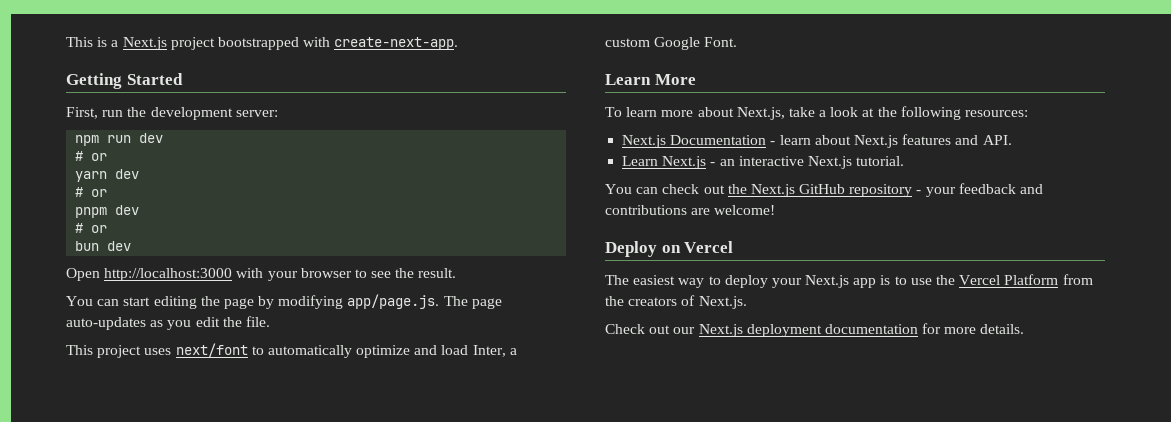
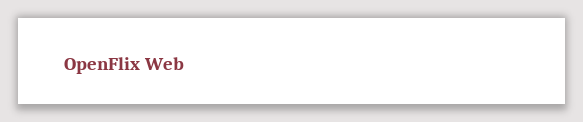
[66,37,459,50] [66,73,183,89] [66,107,278,120] [75,133,164,146] [75,151,108,161] [75,169,140,182] [75,187,108,197] [75,205,140,218] [75,223,108,233] [75,241,132,251] [66,268,457,281] [66,294,502,309] [66,316,270,330] [66,343,517,358] [605,37,738,50] [605,74,696,85] [605,106,1029,120] [622,134,1012,148] [622,156,905,169] [605,183,1044,197] [605,205,776,215] [605,241,734,257] [605,274,1093,288] [605,295,747,309] [605,323,1025,337] This is a Next.js project bootstrapped with create-next-app. // Getting Started // First, run the development server: // npm run dev // # or // yarn dev // # or // pnpm dev // # or // bun dev // Open http://localhost:3000 with your browser to see the result. // You can start editing the page by modifying app/page.js. The page auto-updates as you edit the file. // This project uses next/font to automatically optimize and load Inter, a custom Google Font. // Learn More // To learn more about Next.js, take a look at the following resources: // Next.js Documentation - learn about Next.js features and API. // Learn Next.js - an interactive Next.js tutorial. // You can check out the Next.js GitHub repository - your feedback and contributions are welcome! // Deploy on Vercel // The easiest way to deploy your Next.js app is to use the Vercel Platform from the creators of Next.js. // Check out our Next.js deployment documentation for more details. -> [64,57,184,74] OpenFlix Web

